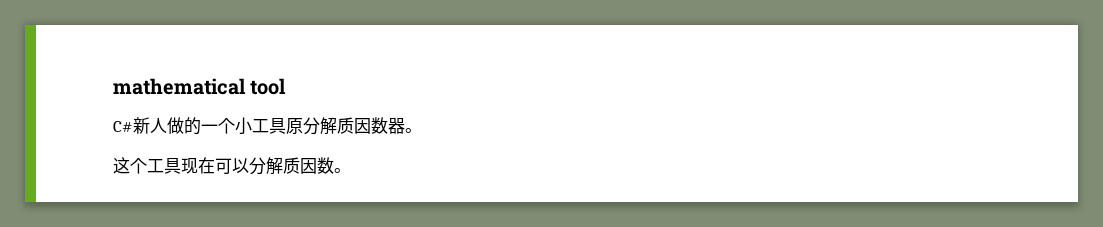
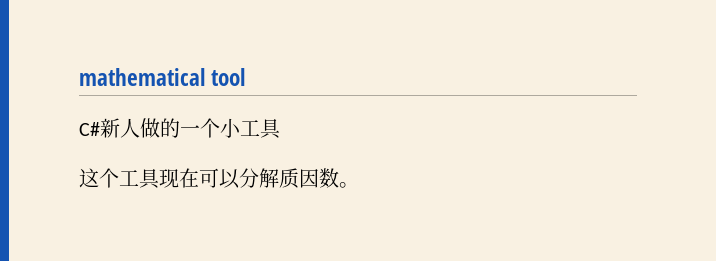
[286,117,422,135] 原分解质因数器。 -> (281, 129) none

